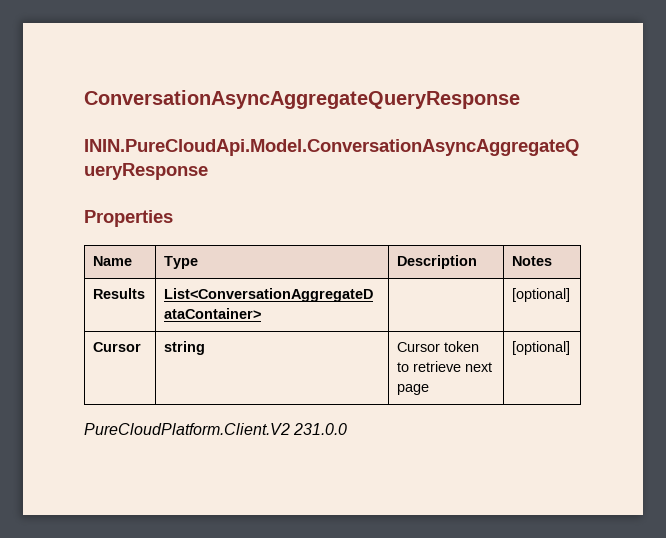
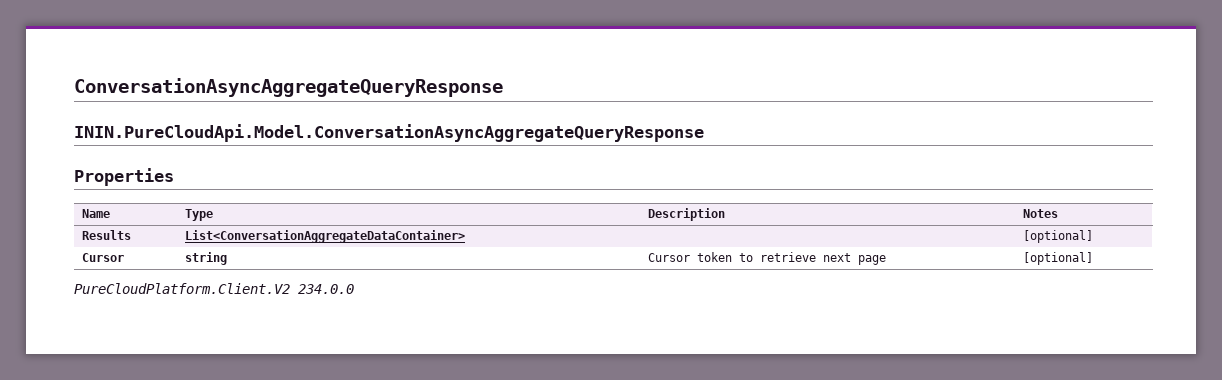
[293,423,348,435] 231.0.0 -> [298,284,354,294] 234.0.0

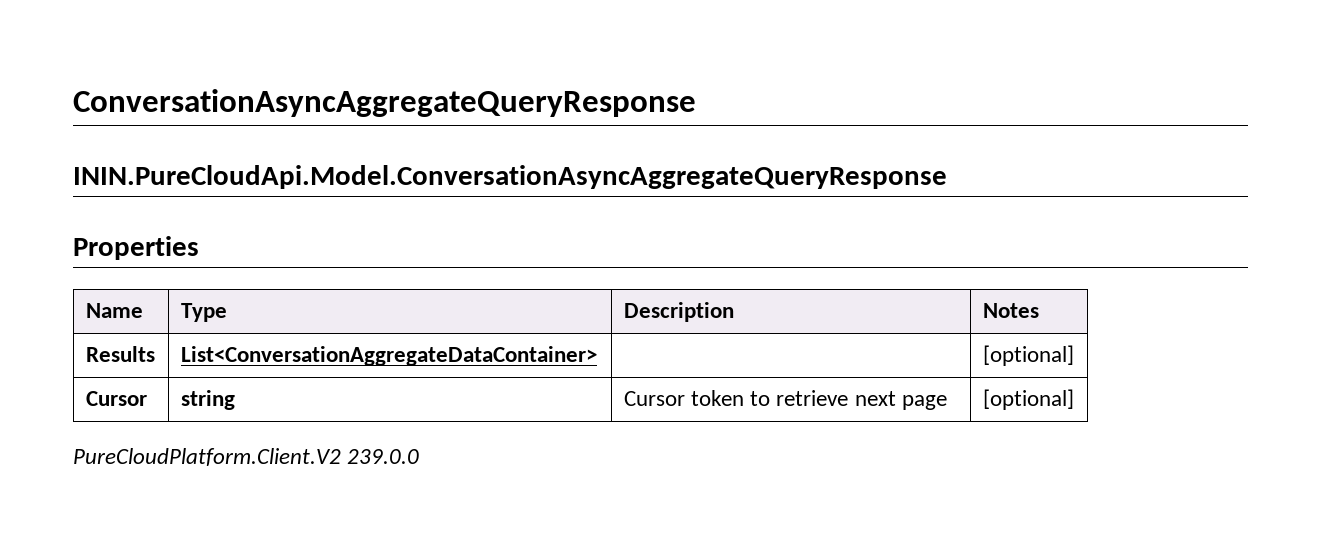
[298,284,354,294] 234.0.0 -> [347,449,420,464] 239.0.0

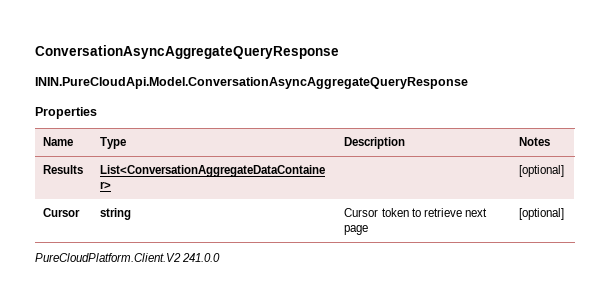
[347,449,420,464] 239.0.0 -> [182,253,221,262] 241.0.0

